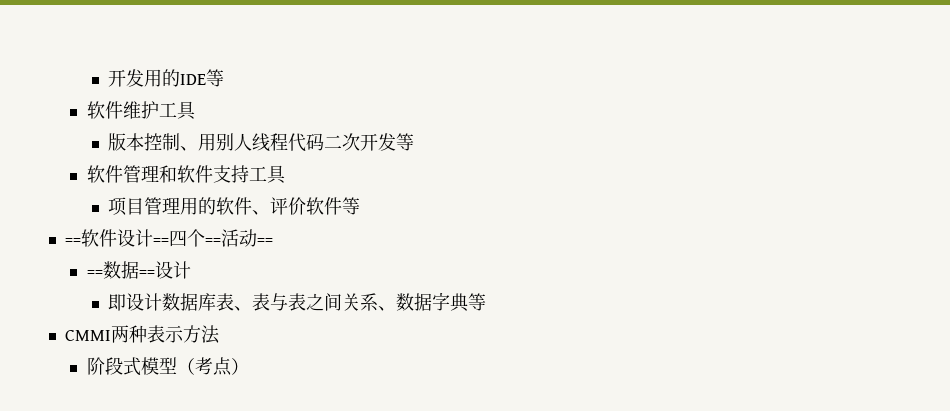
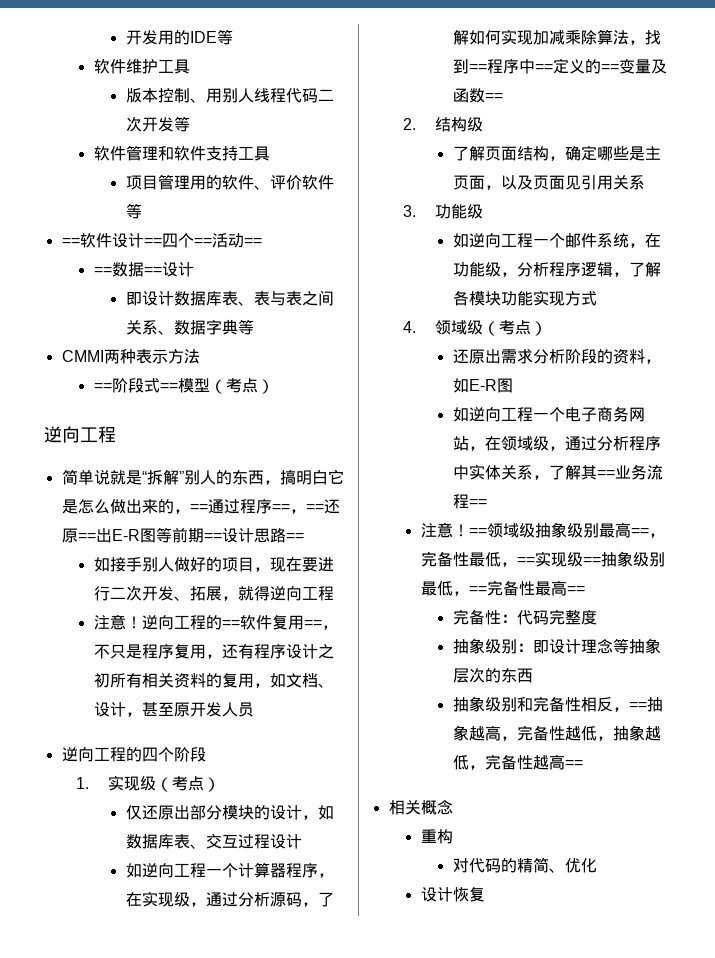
[86,357,141,376] 阶段式 -> [93,378,178,393] ==阶段式==
(249, 366) none -> [44,426,116,443] [61,469,344,485] [61,499,340,514] [61,527,304,543] [93,557,334,572] [93,585,334,601] [93,614,338,630] [93,644,334,659] [93,673,334,688] [93,702,254,717] [61,747,206,762] [75,775,220,792] [125,805,334,820] [125,834,302,849] [125,862,334,878] [125,891,334,907] [452,29,661,45] [452,58,667,74] [452,88,503,103] [402,117,483,132] [452,145,661,161] [452,175,645,190] [402,204,483,219] [452,233,661,248] [452,262,661,277] [452,290,597,306] [402,320,547,336] [452,348,661,364] [452,378,513,393] [452,406,645,422] [452,436,661,451] [452,464,663,480] [452,494,487,509] [420,522,665,538] [420,551,665,567] [420,580,585,596] [452,609,597,625] [452,638,661,654] [452,667,533,683] [452,696,663,712] [452,725,661,741] [452,754,583,770] [388,799,453,815] [420,829,453,844] [452,857,597,873] [420,887,485,902] // 逆向工程 // 简单说就是“拆解”别人的东西，搞明白它是怎么做出来的，==通过程序==，==还原==出E-R图等前期==设计思路== // 如接手别人做好的项目，现在要进行二次开发、拓展，就得逆向工程 // 注意！逆向工程的==软件复用==，不只是程序复用，还有程序设计之初所有相关资料的复用，如文档、设计，甚至原开发人员 // 逆向工程的四个阶段 // 1.实现级（考点） // 仅还原出部分模块的设计，如数据库表、交互过程设计 // 如逆向工程一个计算器程序，在实现级，通过分析源码，了解如何实现加减乘除算法，找到==程序中==定义的==变量及函数== // 2.结构级 // 了解页面结构，确定哪些是主页面，以及页面见引用关系 // 3.功能级 // 如逆向工程一个邮件系统，在功能级，分析程序逻辑，了解各模块功能实现方式 // 4.领域级（考点） // 还原出需求分析阶段的资料，如E-R图 // 如逆向工程一个电子商务网站，在领域级，通过分析程序中实体关系，了解其==业务流程== // 注意！==领域级抽象级别最高==，完备性最低，==实现级==抽象级别最低，==完备性最高== // 完备性：代码完整度 // 抽象级别：即设计理念等抽象层次的东西 // 抽象级别和完备性相反，==抽象越高，完备性越低，抽象越低，完备性越高== // 相关概念 // 重构 // 对代码的精简、优化 // 设计恢复

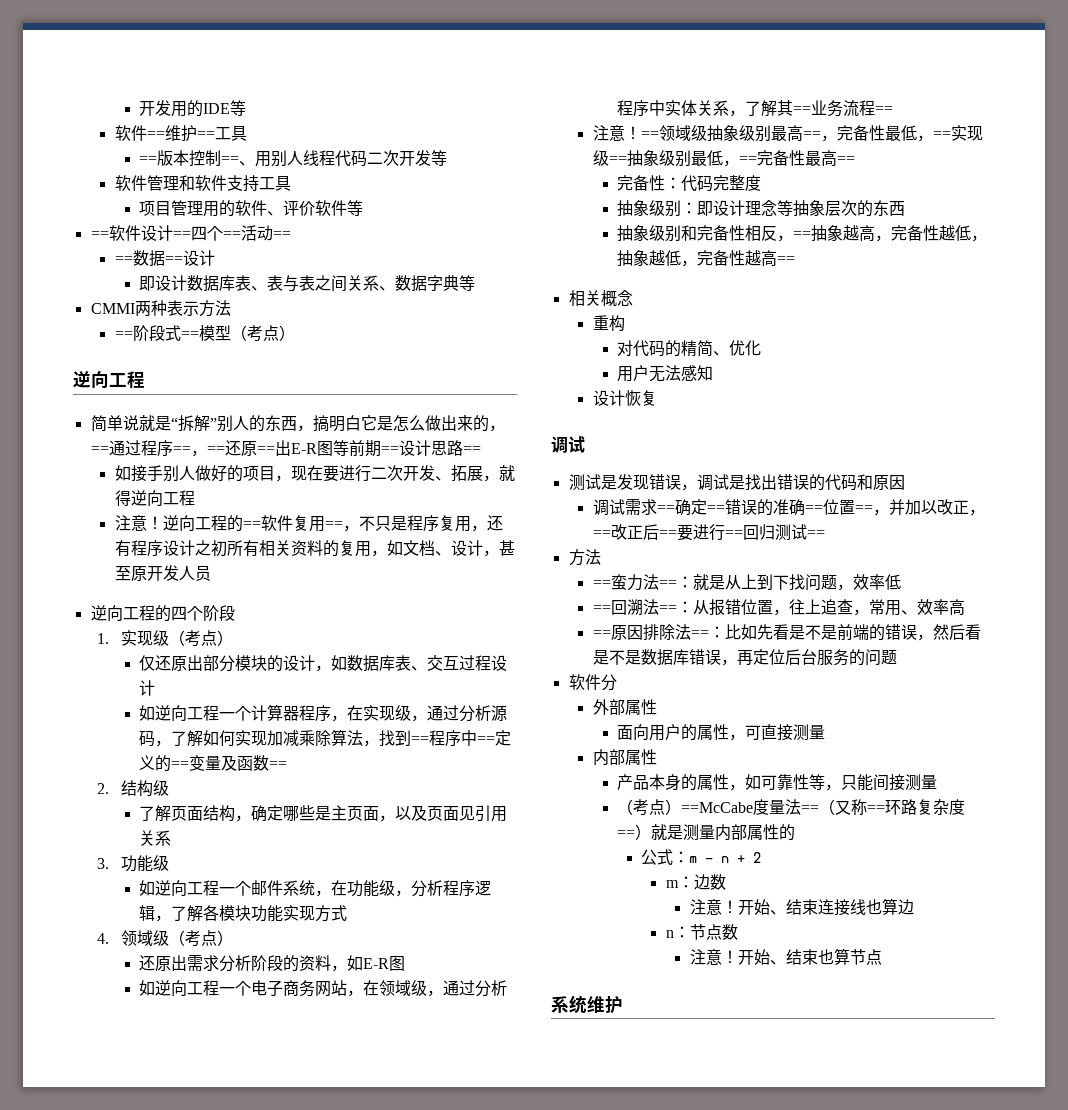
[125,59,190,74] 维护工具 // -> [146,125,247,142] [139,156,158,164] ==维护==工具 // ==
(190, 95) none -> [221,156,240,164] ==
(597, 865) none -> [617,365,714,382] // 用户无法感知
(485, 894) none -> [551,436,585,453] [568,474,905,491] [592,499,985,516] [592,524,825,541] [568,549,601,566] [592,574,901,591] [592,599,965,616] [592,624,981,641] [592,649,897,666] [568,674,617,691] [592,699,657,715] [617,724,826,741] [592,749,657,766] [617,774,938,791] [617,799,966,816] [617,824,796,841] [641,849,762,865] [665,874,726,890] [689,898,914,916] [665,924,738,940] [689,948,882,965] [551,995,623,1014] // 调试 // 测试是发现错误，调试是找出错误的代码和原因 // 调试需求==确定==错误的准确==位置==，并加以改正，==改正后==要进行==回归测试== // 方法 // ==蛮力法==：就是从上到下找问题，效率低 // ==回溯法==：从报错位置，往上追查，常用、效率高 // ==原因排除法==：比如先看是不是前端的错误，然后看是不是数据库错误，再定位后台服务的问题 // 软件分 // 外部属性 // 面向用户的属性，可直接测量 // 内部属性 // 产品本身的属性，如可靠性等，只能间接测量 // （考点）==McCabe度量法==（又称==环路复杂度==）就是测量内部属性的 // 公式：m - n + 2 // m：边数 // 注意！开始、结束连接线也算边 // n：节点数 // 注意！开始、结束也算节点 // 系统维护

